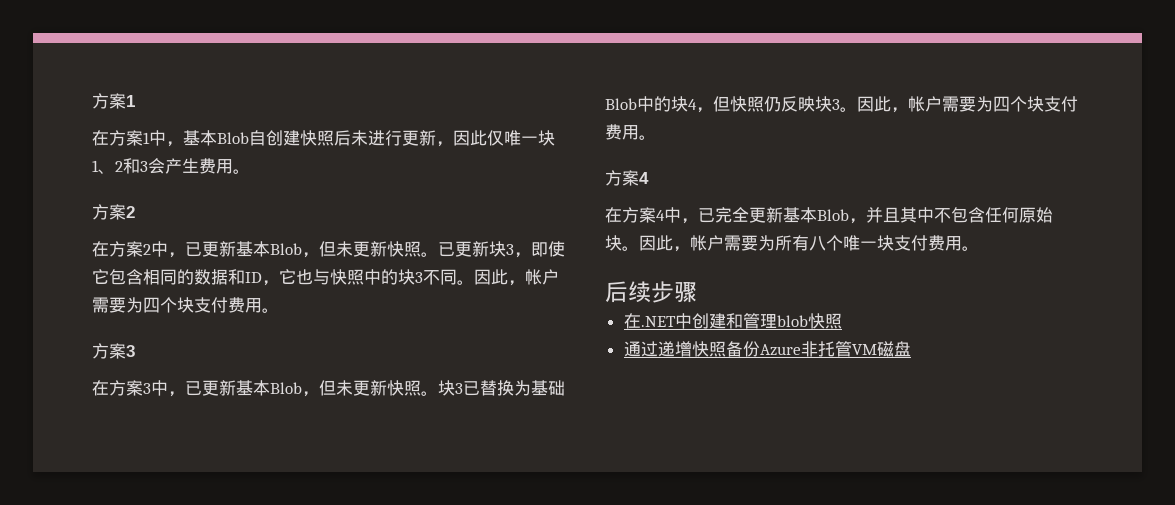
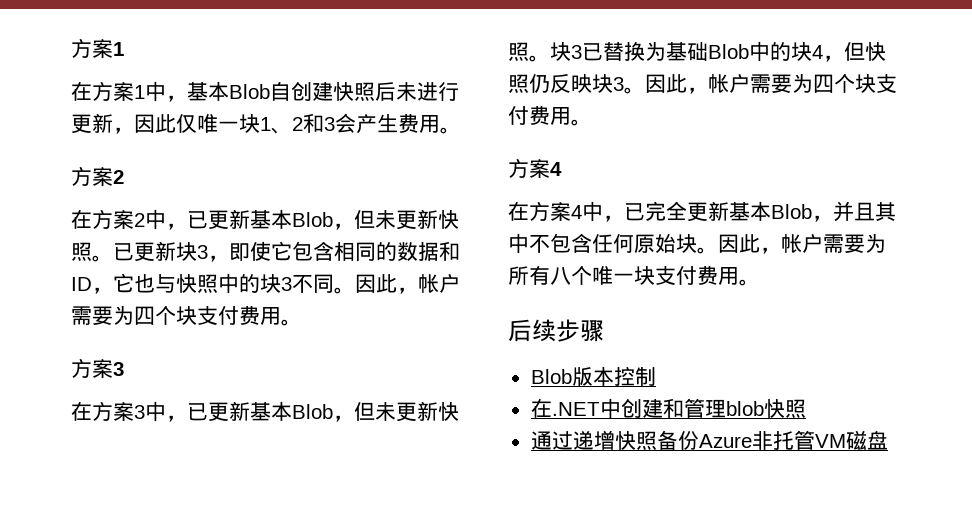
(697, 292) none -> [530,366,656,386] // Blob版本控制

